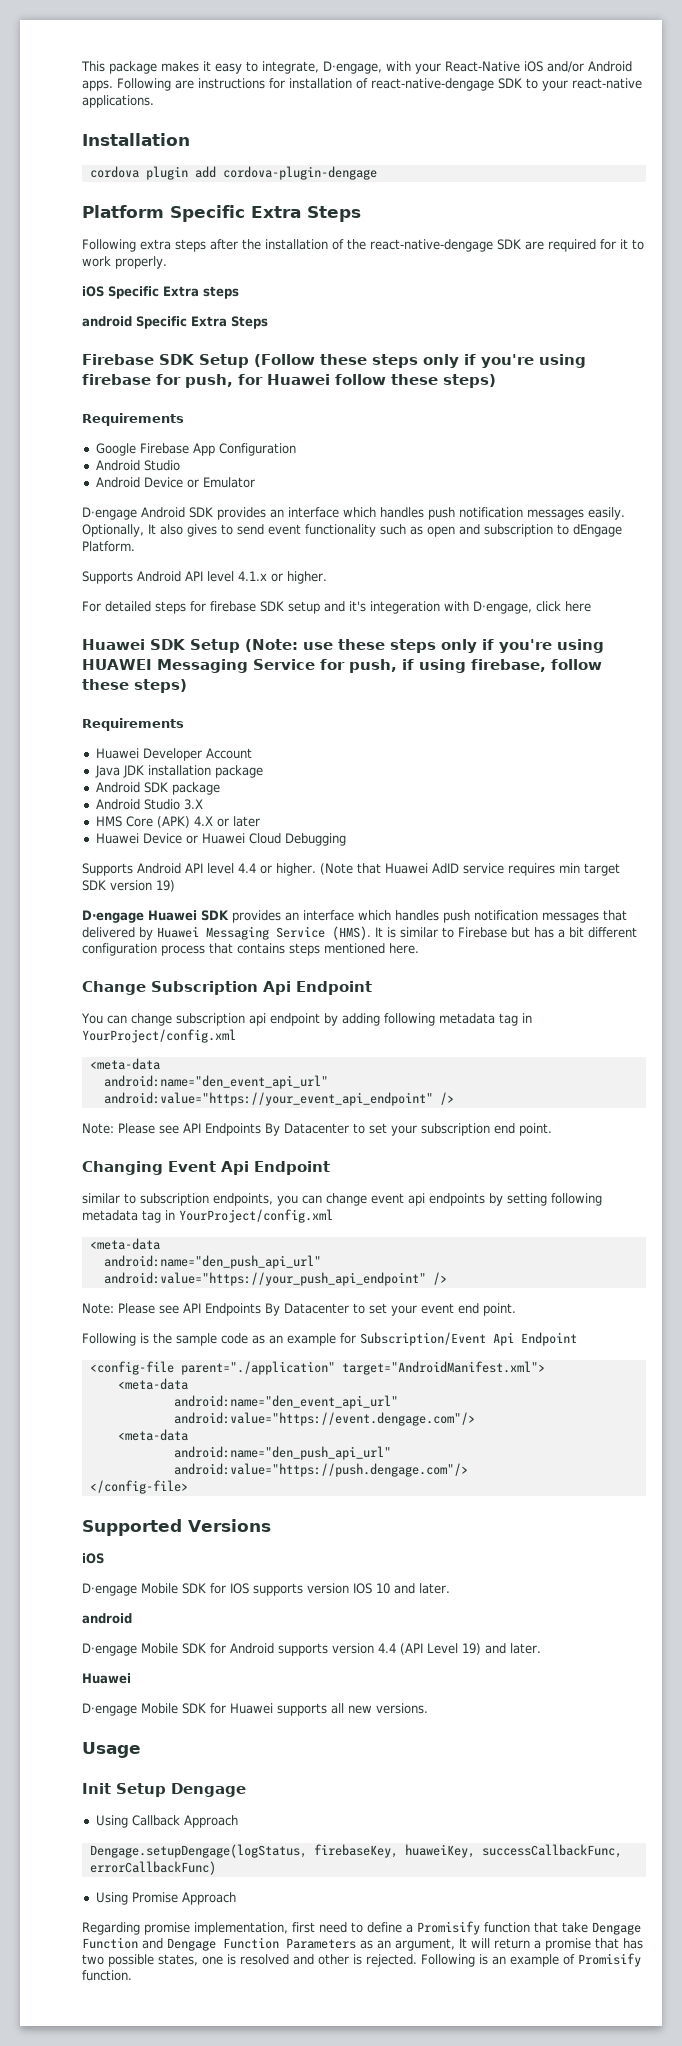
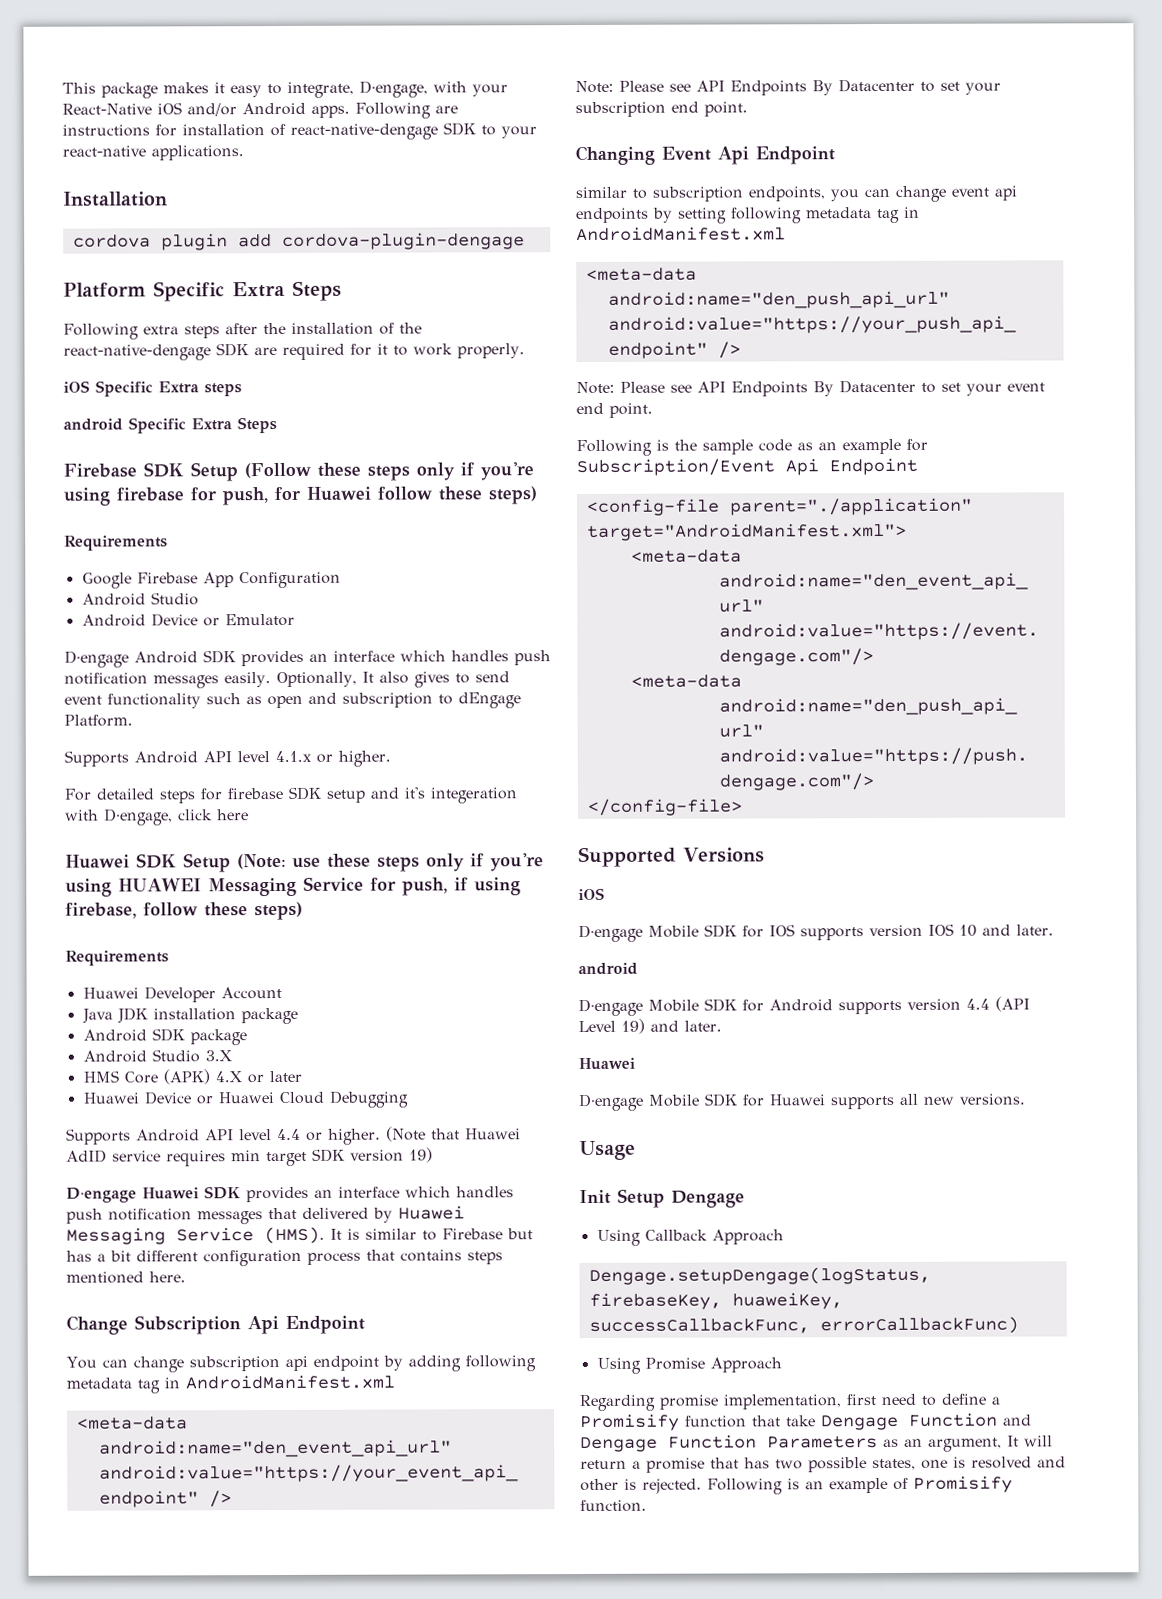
[82,1029,236,1043] YourProject/config.xml -> [185,1374,395,1390] AndroidManifest.xml
[179,1209,333,1223] YourProject/config.xml -> [576,226,786,242] AndroidManifest.xml

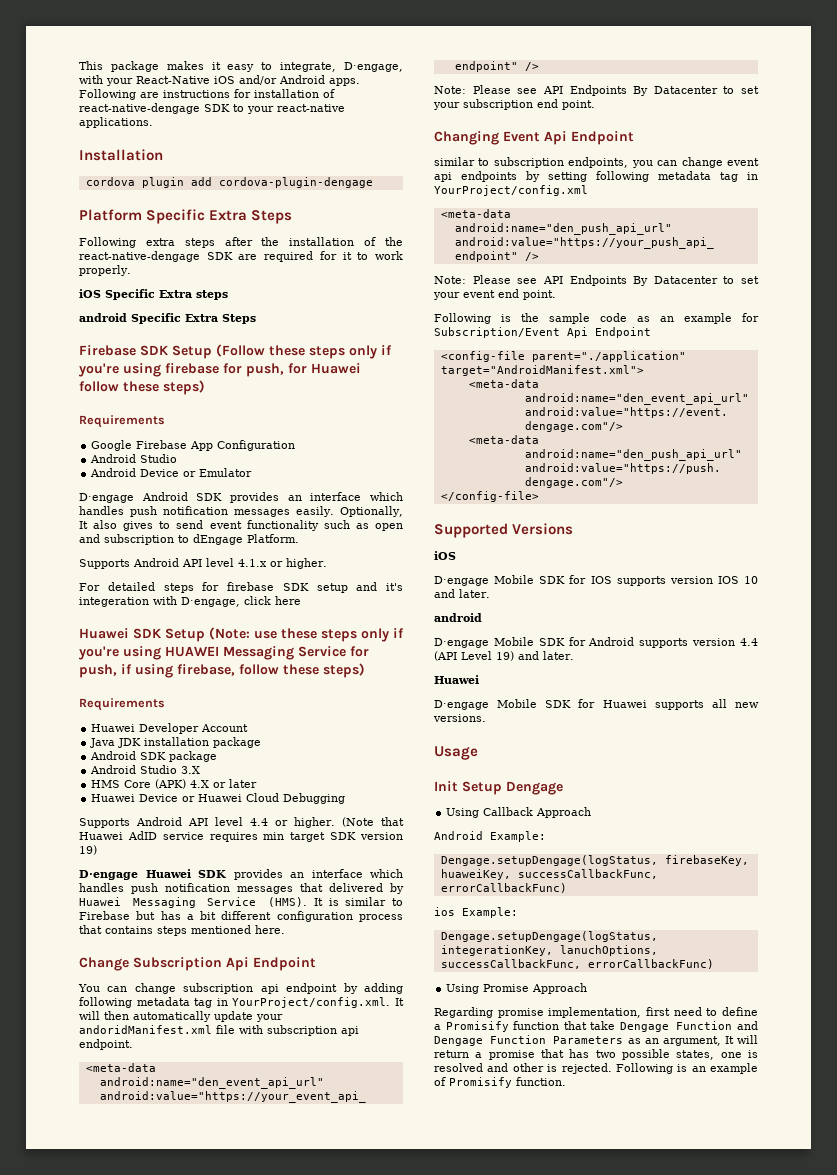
[185,1374,395,1390] AndroidManifest.xml -> [232,997,404,1008] [79,1011,283,1022] [79,1025,359,1036] [79,1039,133,1050] YourProject/config.xml. It will then automatically update your andoridManifest.xml file with subscription api endpoint.
[576,226,786,242] AndroidManifest.xml -> [434,185,588,196] YourProject/config.xml
(784, 1237) none -> [434,831,546,842] // Android Example:
(1019, 1325) none -> [434,907,518,918] [440,931,658,942] [440,945,658,956] [440,959,714,969] // ios Example: // Dengage.setupDengage(logStatus, integerationKey, lanuchOptions, successCallbackFunc, errorCallbackFunc)

